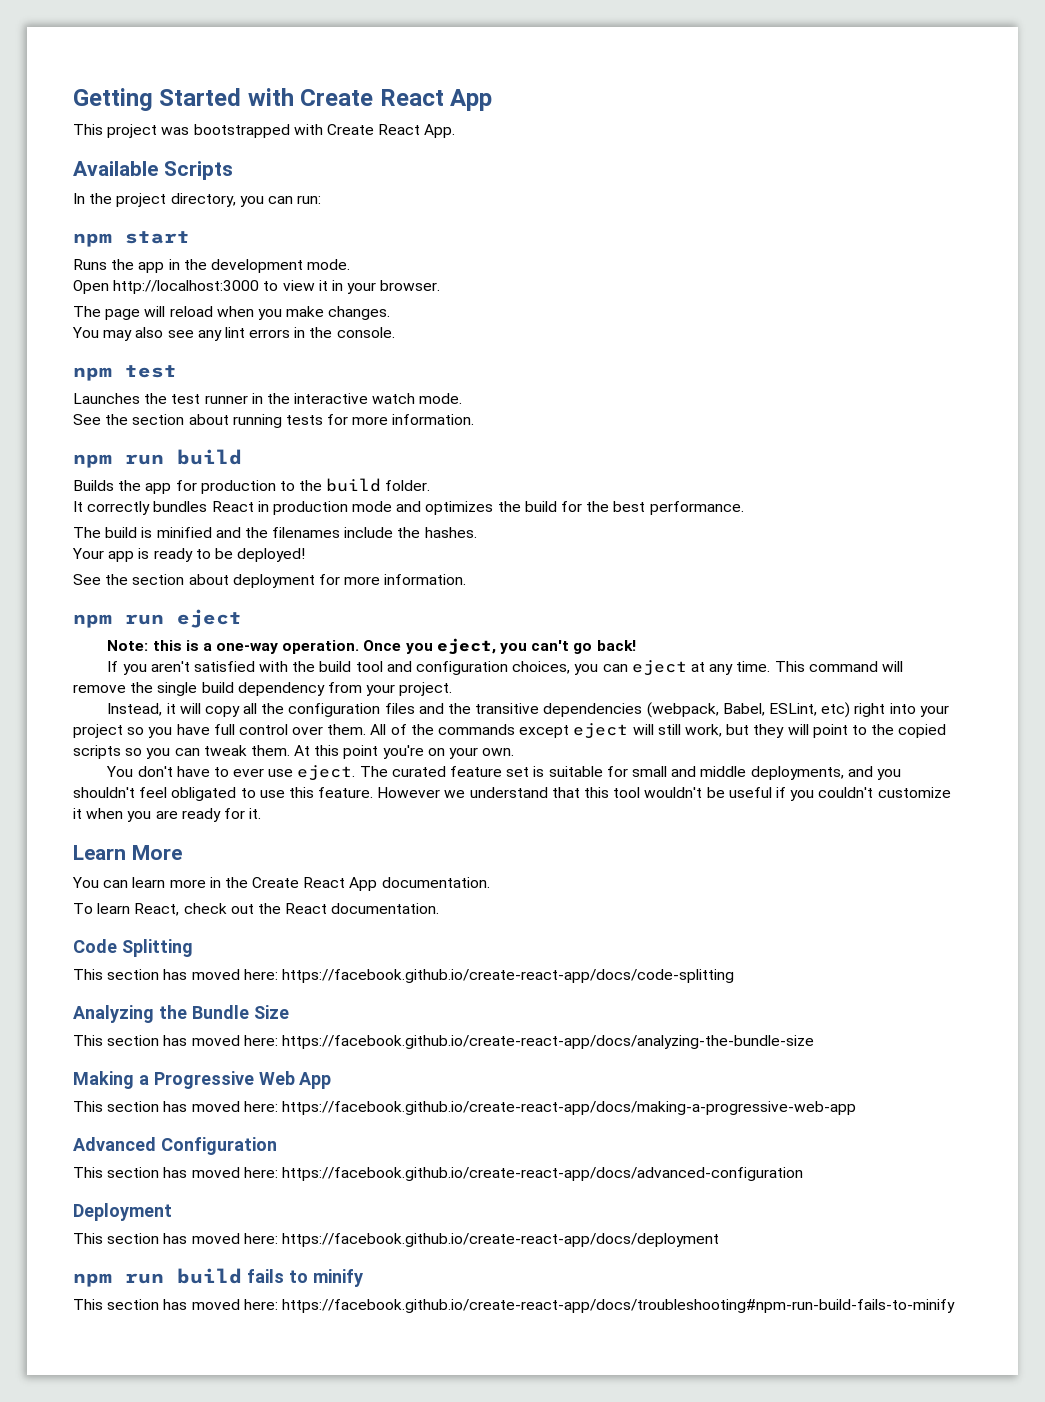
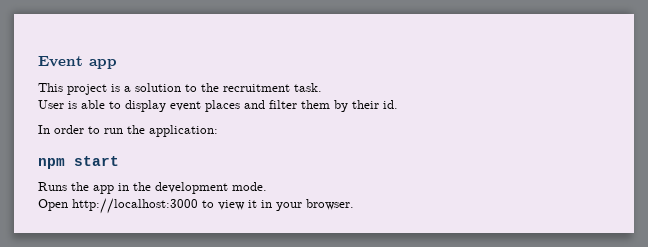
[73,88,493,111] [73,124,456,138] [73,161,233,180] [73,193,322,207] Getting Started with Create React App // This project was bootstrapped with Create React App. // Available Scripts // In the project directory, you can run: -> [38,56,117,69] [38,83,322,95] [38,100,398,112] [38,125,218,137] Event app // This project is a solution to the recruitment task. // User is able to display event places and filter them by their id. // In order to run the application:
[73,306,391,320] [72,327,395,341] [73,365,177,381] [73,393,463,404] [73,414,475,428] [73,449,242,468] [73,478,431,494] [73,501,744,515] [73,527,477,538] [72,548,306,562] [73,574,467,588] [73,609,242,628] [107,638,636,655] [107,660,903,676] [73,682,453,696] [107,702,949,718] [73,723,947,739] [73,745,515,759] [106,765,901,781] [73,787,951,801] [73,808,262,822] [73,845,182,860] [72,877,490,891] [73,903,440,916] [73,939,193,957] [73,969,734,983] [73,1005,289,1023] [73,1035,814,1049] [73,1071,332,1089] [73,1101,856,1115] [73,1137,277,1155] [73,1167,803,1181] [73,1203,172,1221] [73,1233,719,1247] [73,1268,363,1287] [73,1299,955,1313] // The page will reload when you make changes. // You may also see any lint errors in the console. // npm test // Launches the test runner in the interactive watch mode. // See the section about running tests for more information. // npm run build // Builds the app for production to the build folder. // It correctly bundles React in production mode and optimizes the build for the best performance. // The build is minified and the filenames include the hashes. // Your app is ready to be deployed! // See the section about deployment for more information. // npm run eject // Note: this is a one-way operation. Once you eject, you can't go back! // If you aren't satisfied with the build tool and configuration choices, you can eject at any time. This command will remove the single build dependency from your project. // Instead, it will copy all the configuration files and the transitive dependencies (webpack, Babel, ESLint, etc) right into your project so you have full control over them. All of the commands except eject will still work, but they will point to the copied scripts so you can tweak them. At this point you're on your own. // You don't have to ever use eject. The curated feature set is suitable for small and middle deployments, and you shouldn't feel obligated to use this feature. However we understand that this tool wouldn't be useful if you couldn't customize it when you are ready for it. // Learn More // You can learn more in the Create React App documentation. // To learn React, check out the React documentation. // Code Splitting // This section has moved here: https://facebook.github.io/create-react-app/docs/code-splitting // Analyzing the Bundle Size // This section has moved here: https://facebook.github.io/create-react-app/docs/analyzing-the-bundle-size // Making a Progressive Web App // This section has moved here: https://facebook.github.io/create-react-app/docs/making-a-progressive-web-app // Advanced Configuration // This section has moved here: https://facebook.github.io/create-react-app/docs/advanced-configuration // Deployment // This section has moved here: https://facebook.github.io/create-react-app/docs/deployment // npm run build fails to minify // This section has moved here: https://facebook.github.io/create-react-app/docs/troubleshooting#npm-run-build-fails-to-minify -> (354, 204) none

